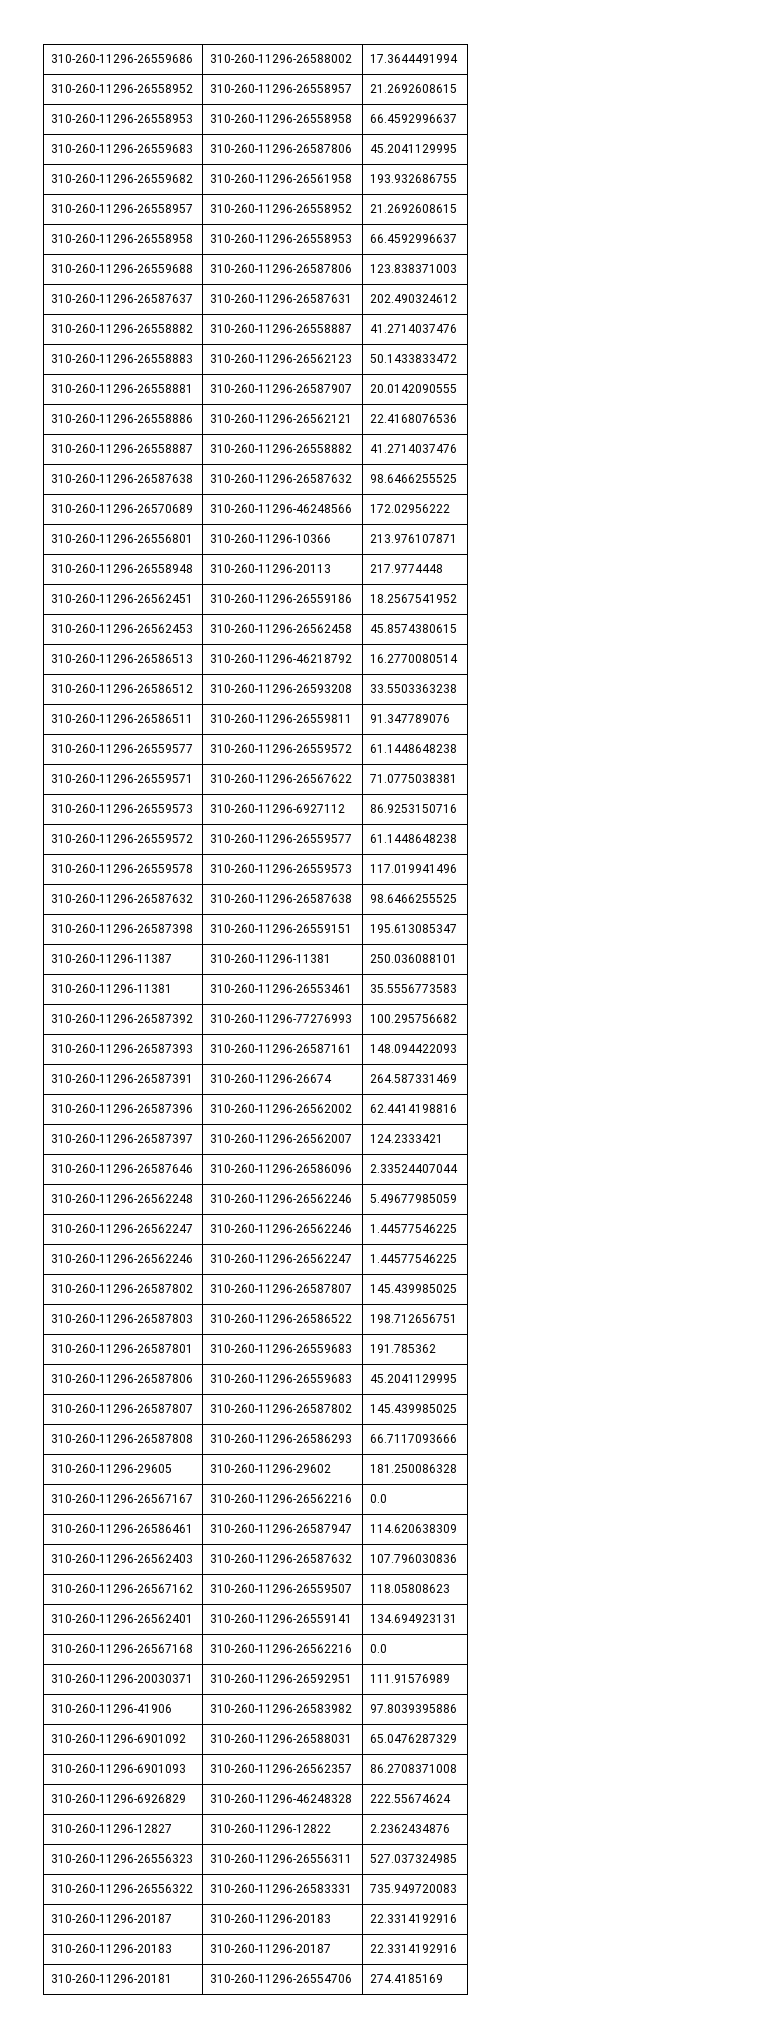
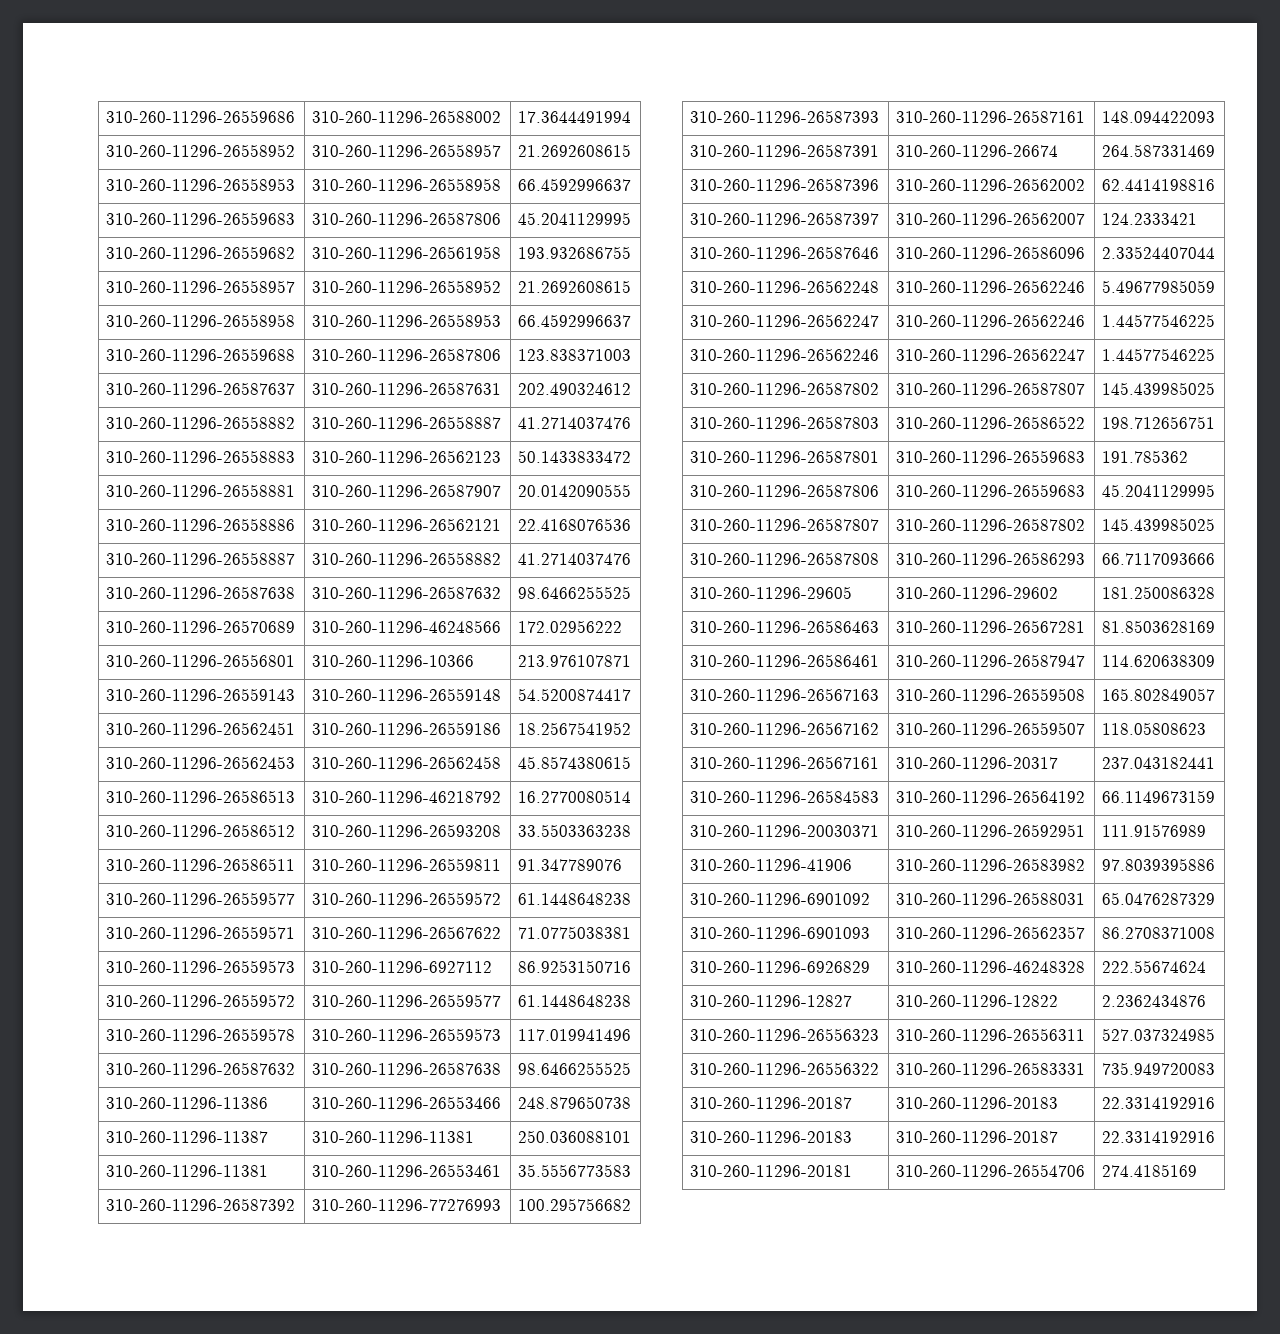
[51,564,194,573] [210,564,332,573] [370,564,444,573] 310-260-11296-26558948 | 310-260-11296-20113 | 217.9774448 -> [106,688,296,701] [312,688,502,701] [518,688,632,701] 310-260-11296-26559143 | 310-260-11296-26559148 | 54.5200874417
[51,924,194,933] [210,924,353,933] [370,924,458,933] 310-260-11296-26587398 | 310-260-11296-26559151 | 195.613085347 -> [106,1097,269,1109] [312,1096,502,1109] [518,1096,632,1109] 310-260-11296-11386 | 310-260-11296-26553466 | 248.879650738
[51,1494,194,1503] [210,1494,353,1503] [370,1494,388,1503] 310-260-11296-26567167 | 310-260-11296-26562216 | 0.0 -> [690,620,880,633] [896,620,1086,633] [1102,620,1216,633] 310-260-11296-26586463 | 310-260-11296-26567281 | 81.8503628169
[51,1554,194,1563] [210,1554,353,1563] [370,1554,458,1563] 310-260-11296-26562403 | 310-260-11296-26587632 | 107.796030836 -> [690,688,880,701] [896,688,1086,701] [1102,688,1216,701] 310-260-11296-26567163 | 310-260-11296-26559508 | 165.802849057
[51,1614,194,1623] [210,1614,353,1623] [370,1614,458,1623] [51,1644,194,1653] [210,1644,353,1653] [370,1644,388,1653] 310-260-11296-26562401 | 310-260-11296-26559141 | 134.694923131 // 310-260-11296-26567168 | 310-260-11296-26562216 | 0.0 -> [690,756,880,769] [896,757,1059,769] [1102,757,1216,769] [690,790,880,803] [896,790,1086,803] [1102,790,1216,803] 310-260-11296-26567161 | 310-260-11296-20317 | 237.043182441 // 310-260-11296-26584583 | 310-260-11296-26564192 | 66.1149673159

